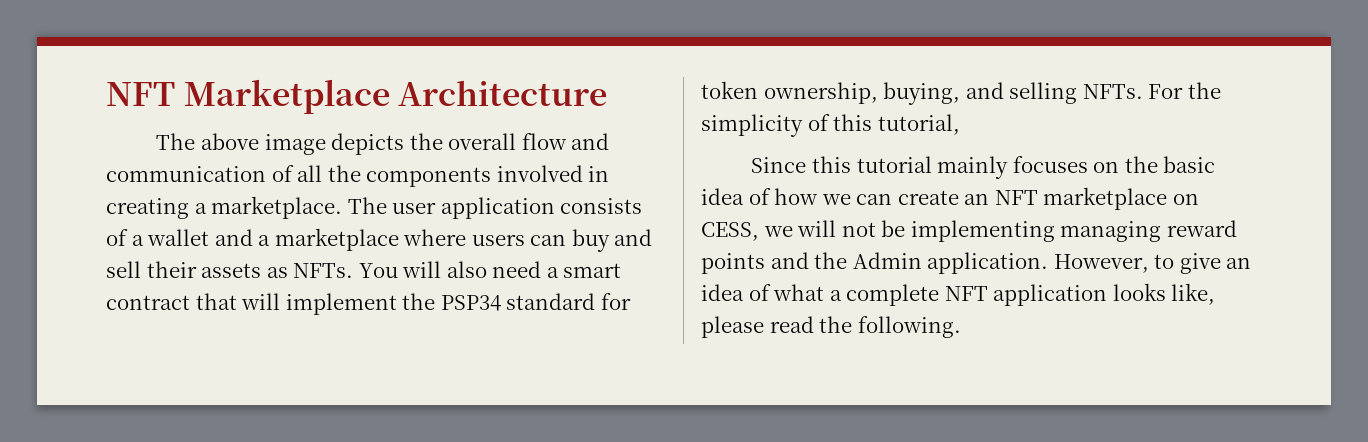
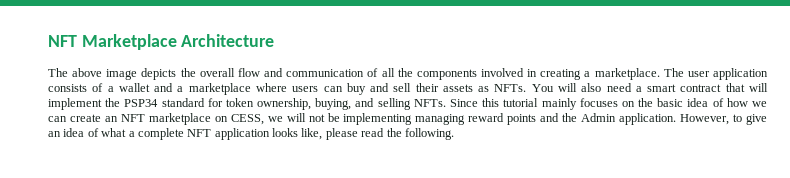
[1148,82,1221,99] [701,114,960,137] For the simplicity of this tutorial, // -> (446, 103) none

